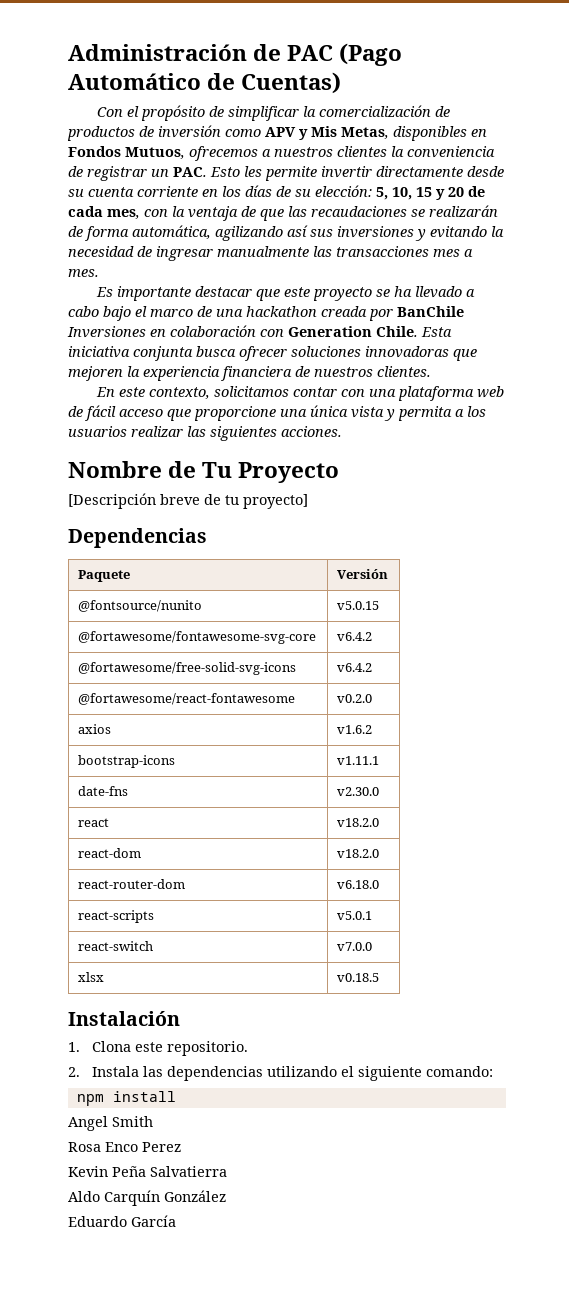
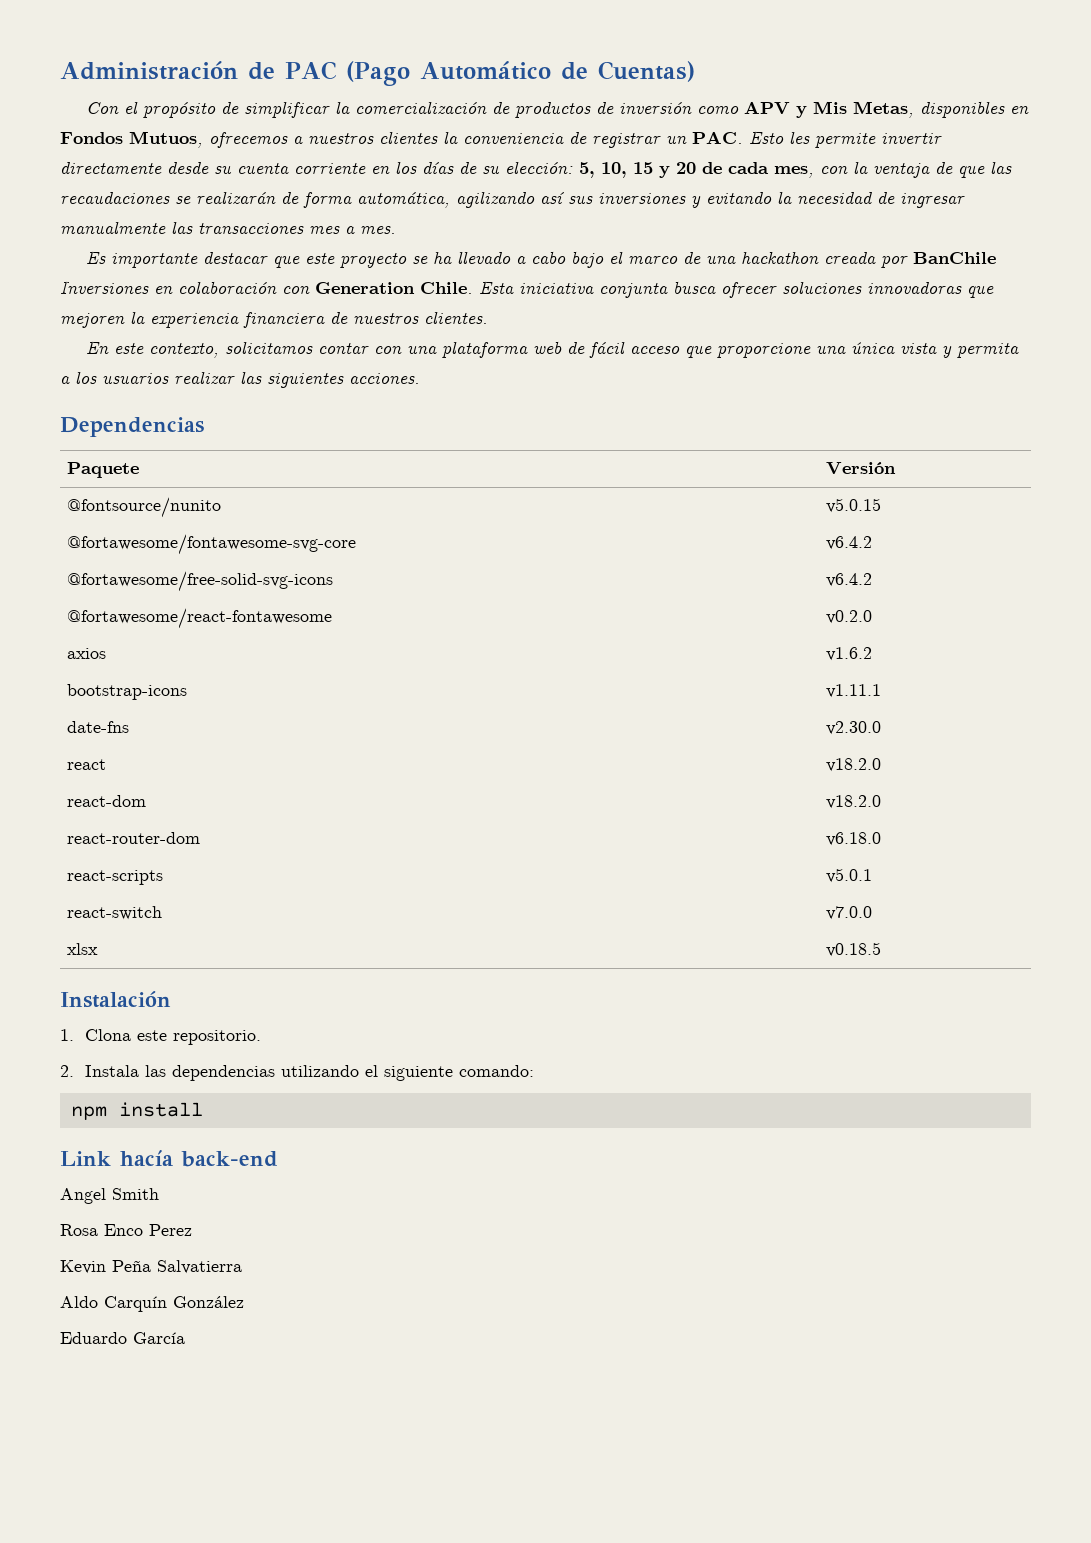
[68,461,340,483] [68,493,308,509] // Nombre de Tu Proyecto // [Descripción breve de tu proyecto] -> (420, 378) none
(176, 1096) none -> [60,1150,278,1167] // Link hacía back-end

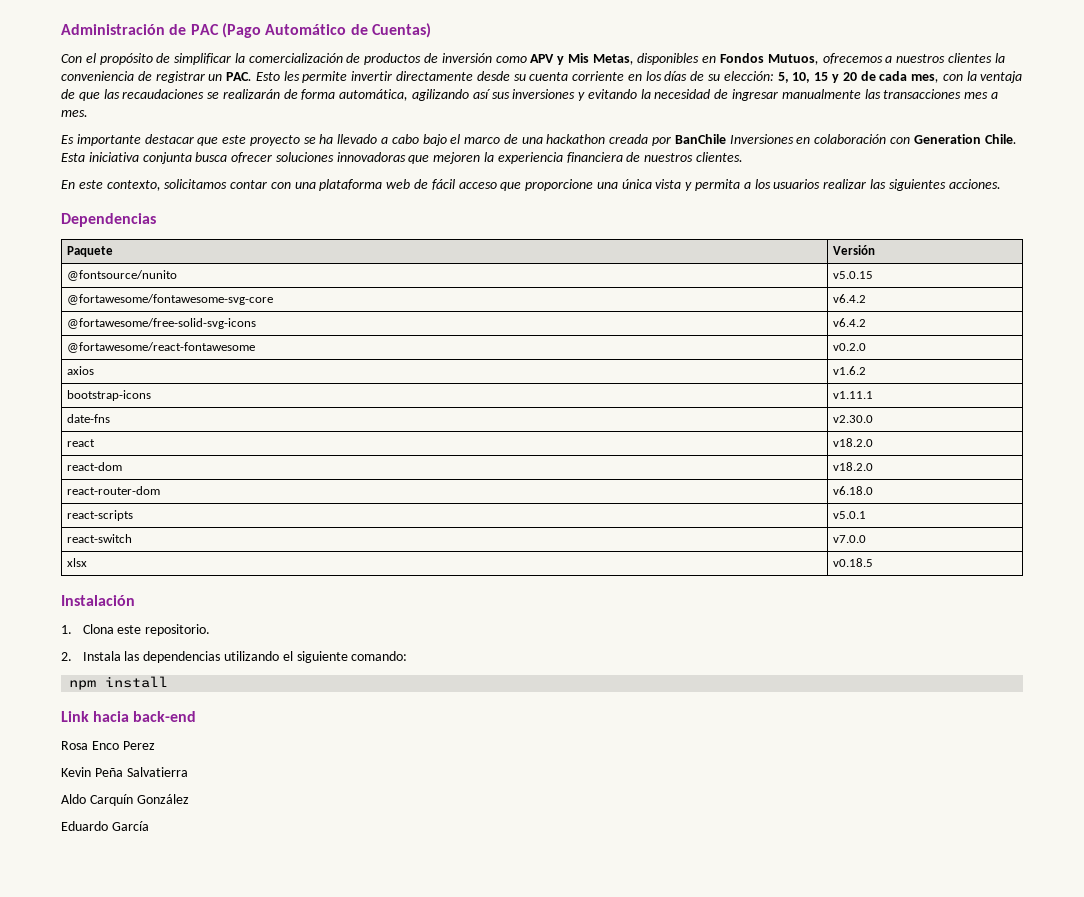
[120,1150,173,1166] hacía -> [93,711,130,722] hacia
[60,1188,159,1204] // Angel Smith -> (197, 716) none

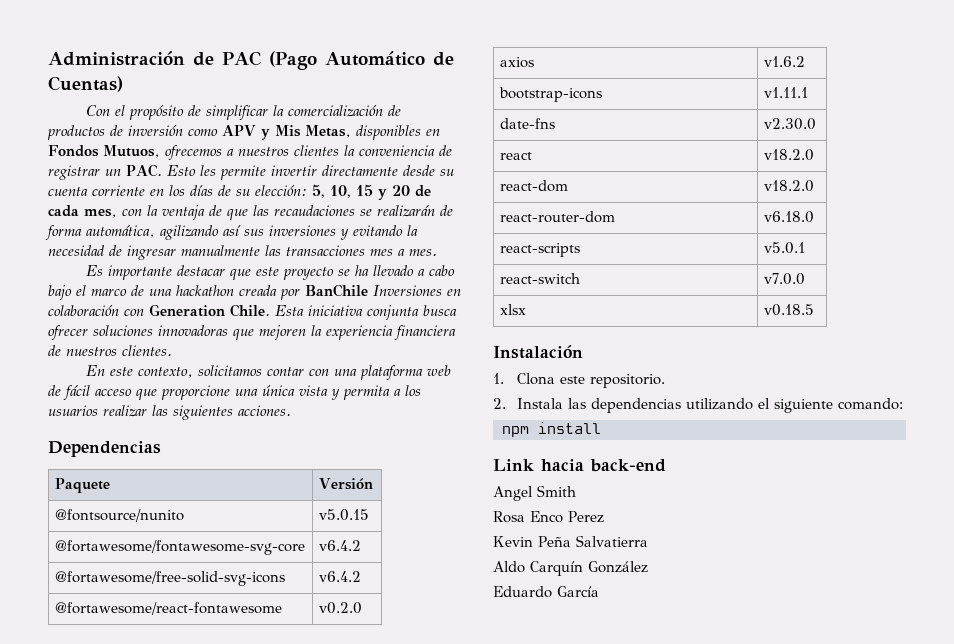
(197, 716) none -> [493,485,576,501] // Angel Smith

